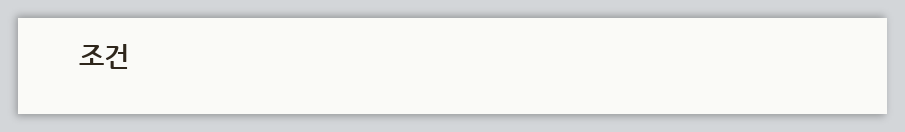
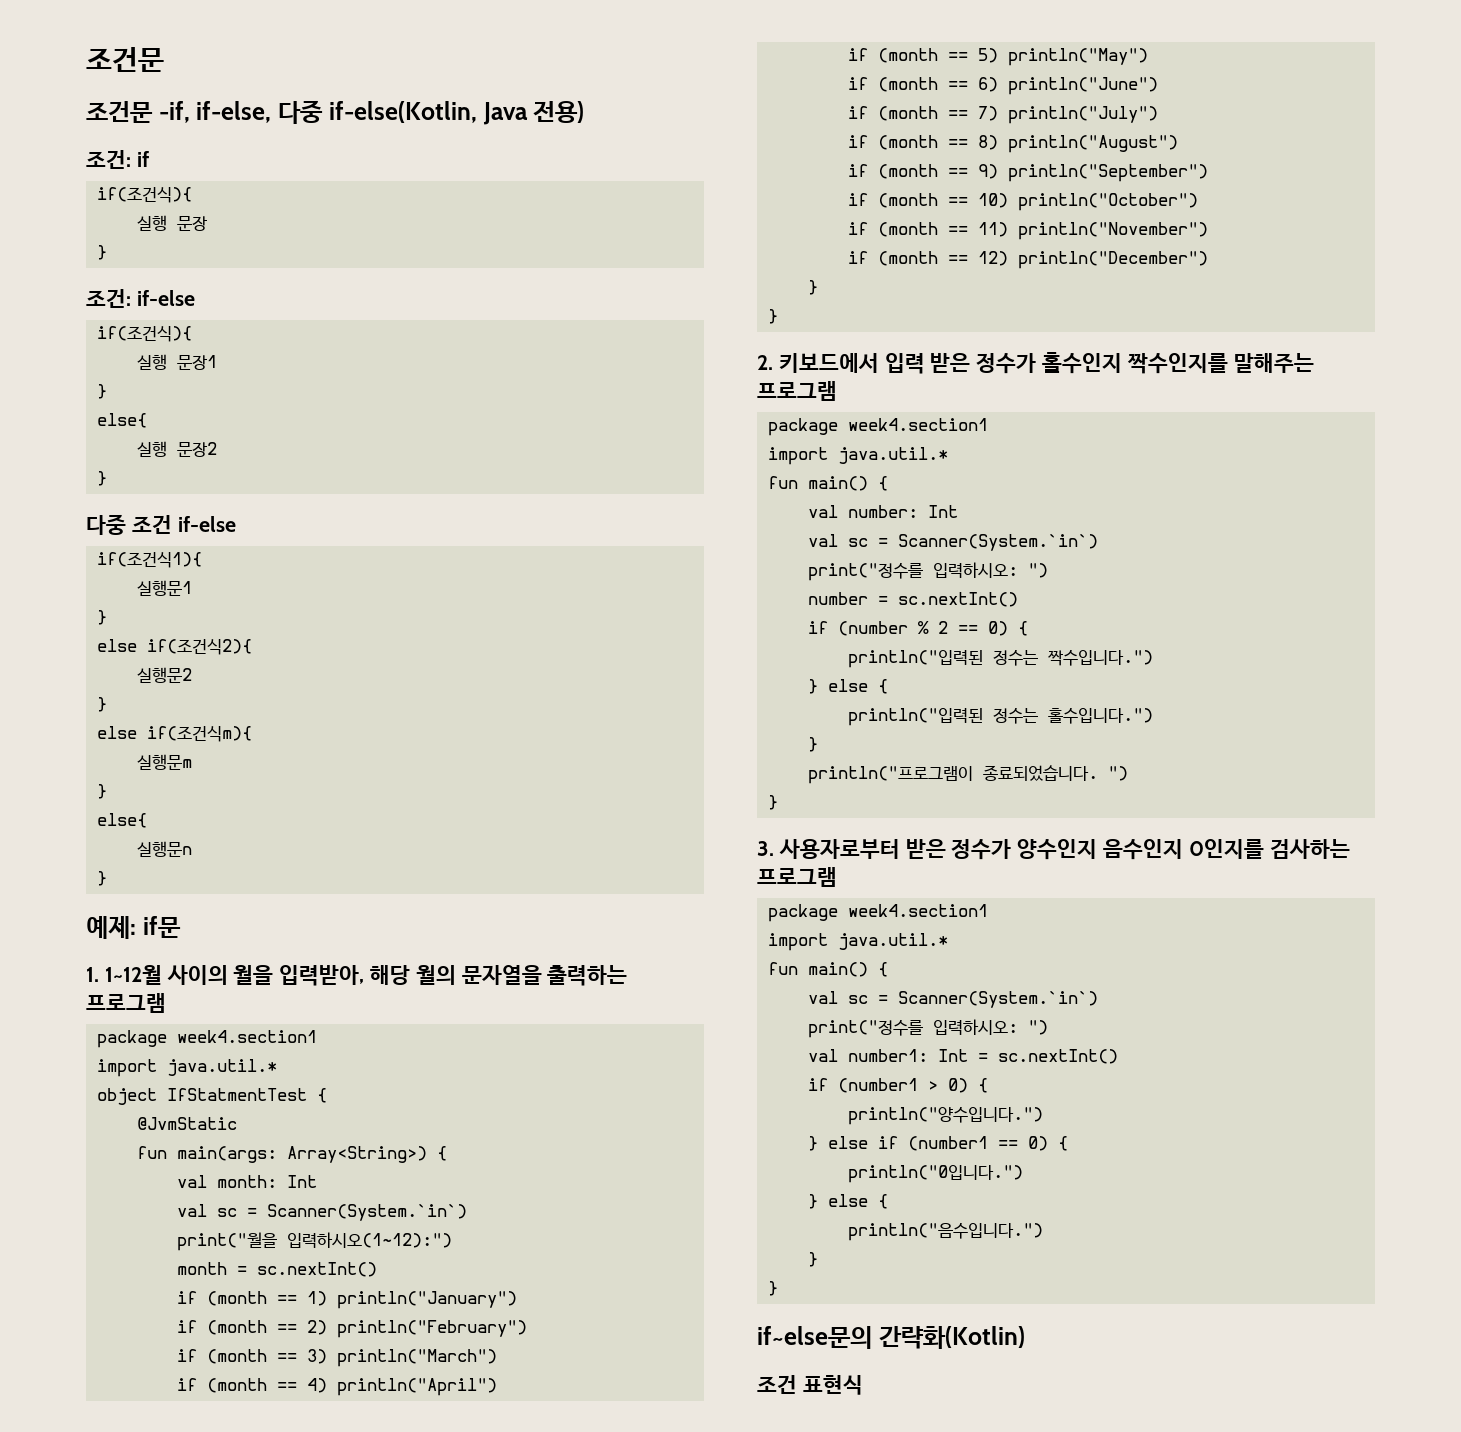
[79,44,129,69] 조건 -> [86,47,164,72] [86,100,585,125] [86,150,149,169] [97,187,193,203] [137,215,208,231] [97,245,108,260] [86,289,195,308] [97,326,193,342] [137,354,218,370] [97,384,108,399] [97,413,148,428] [137,441,218,457] [97,471,108,486] [86,514,236,535] [97,552,203,568] [137,580,193,596] [97,610,108,625] [97,639,253,655] [137,667,193,683] [97,697,108,712] [97,726,253,742] [137,754,193,770] [97,784,108,799] [97,813,148,828] [137,841,193,857] [97,871,108,886] [86,916,181,939] [86,965,628,986] [86,993,166,1013] [97,1030,318,1048] [97,1059,278,1077] [97,1088,328,1105] [137,1117,238,1130] [137,1146,448,1163] [177,1175,318,1188] [177,1204,468,1221] [177,1232,453,1251] [177,1262,378,1277] [177,1291,518,1309] [177,1320,528,1338] [177,1349,498,1367] [177,1378,498,1396] [848,48,1149,66] [848,77,1159,95] [848,106,1159,124] [848,135,1179,153] [848,164,1209,182] [848,193,1199,211] [848,222,1209,240] [848,251,1209,269] [808,280,819,295] [768,309,779,324] [757,352,1314,374] [757,381,837,401] [768,418,989,436] [768,447,949,465] [768,476,889,491] [808,505,959,518] [808,534,1099,551] [808,562,1049,581] [808,592,1019,607] [808,621,1029,636] [848,650,1154,668] [808,679,889,694] [848,708,1154,726] [808,737,819,752] [808,765,1129,784] [768,795,779,810] [757,839,1350,860] [757,867,837,887] [768,904,989,922] [768,933,949,951] [768,962,889,977] [808,991,1099,1008] [808,1019,1049,1038] [808,1049,1119,1064] [808,1078,989,1093] [848,1107,1044,1125] [808,1136,1069,1151] [848,1165,1024,1183] [808,1194,889,1209] [848,1223,1044,1241] [808,1252,819,1267] [768,1281,779,1296] [757,1326,1025,1349] [757,1375,863,1395] 조건문 // 조건문 -if, if-else, 다중 if-else(Kotlin, Java 전용) // 조건: if // if(조건식){ // 실행 문장 // } // 조건: if-else // if(조건식){ // 실행 문장1 // } // else{ // 실행 문장2 // } // 다중 조건 if-else // if(조건식1){ // 실행문1 // } // else if(조건식2){ // 실행문2 // } // else if(조건식m){ // 실행문m // } // else{ // 실행문n // } // 예제: if문 // 1. 1~12월 사이의 월을 입력받아, 해당 월의 문자열을 출력하는 프로그램 // package week4.section1 // import java.util.* // object IfStatmentTest { // @JvmStatic // fun main(args: Array<String>) { // val month: Int // val sc = Scanner(System.`in`) // print("월을 입력하시오(1~12):") // month = sc.nextInt() // if (month == 1) println("January") // if (month == 2) println("February") // if (month == 3) println("March") // if (month == 4) println("April") // if (month == 5) println("May") // if (month == 6) println("June") // if (month == 7) println("July") // if (month == 8) println("August") // if (month == 9) println("September") // if (month == 10) println("October") // if (month == 11) println("November") // if (month == 12) println("December") // } // } // 2. 키보드에서 입력 받은 정수가 홀수인지 짝수인지를 말해주는 프로그램 // package week4.section1 // import java.util.* // fun main() { // val number: Int // val sc = Scanner(System.`in`) // print("정수를 입력하시오: ") // number = sc.nextInt() // if (number % 2 == 0) { // println("입력된 정수는 짝수입니다.") // } else { // println("입력된 정수는 홀수입니다.") // } // println("프로그램이 종료되었습니다. ") // } // 3. 사용자로부터 받은 정수가 양수인지 음수인지 0인지를 검사하는 프로그램 // package week4.section1 // import java.util.* // fun main() { // val sc = Scanner(System.`in`) // print("정수를 입력하시오: ") // val number1: Int = sc.nextInt() // if (number1 > 0) { // println("양수입니다.") // } else if (number1 == 0) { // println("0입니다.") // } else { // println("음수입니다.") // } // } // if~else문의 간략화(Kotlin) // 조건 표현식

